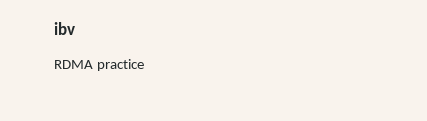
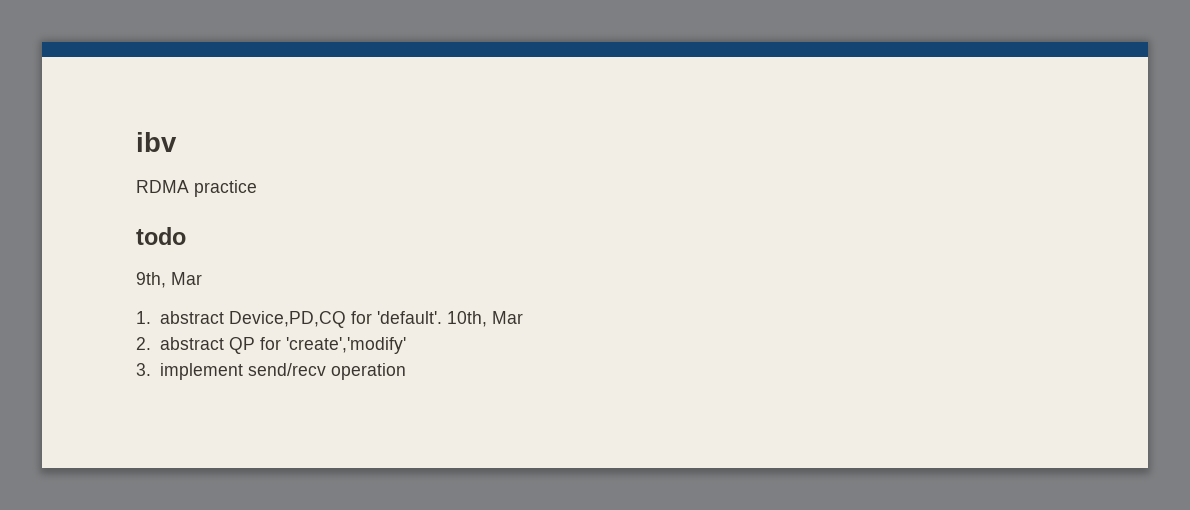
(144, 65) none -> [136,227,186,245] [136,272,202,288] [136,311,523,328] [136,337,406,354] [136,363,406,380] // todo // 9th, Mar // 1. abstract Device,PD,CQ for 'default'. 10th, Mar // 2. abstract QP for 'create','modify' // 3. implement send/recv operation

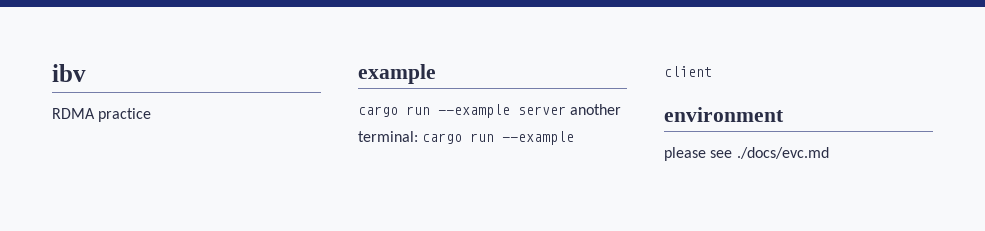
[136,227,186,245] [136,272,202,288] [136,311,523,328] [136,337,406,354] [136,363,406,380] todo // 9th, Mar // 1. abstract Device,PD,CQ for 'default'. 10th, Mar // 2. abstract QP for 'create','modify' // 3. implement send/recv operation -> [358,64,436,84] [358,104,622,118] [358,131,575,145] [664,66,712,77] [664,107,784,122] [664,147,829,161] example // cargo run --example server another terminal: cargo run --example client // environment // please see ./docs/evc.md

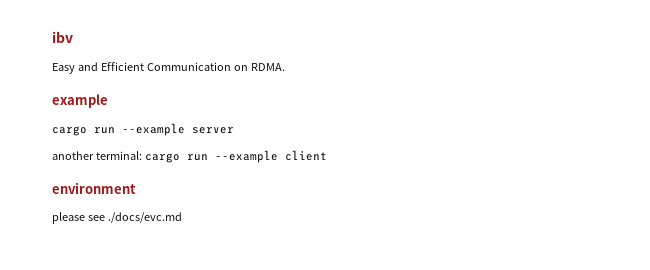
[52,108,152,122] RDMA practice -> [52,62,285,74] Easy and Efficient Communication on RDMA.
(566, 110) none -> (234, 130) //

